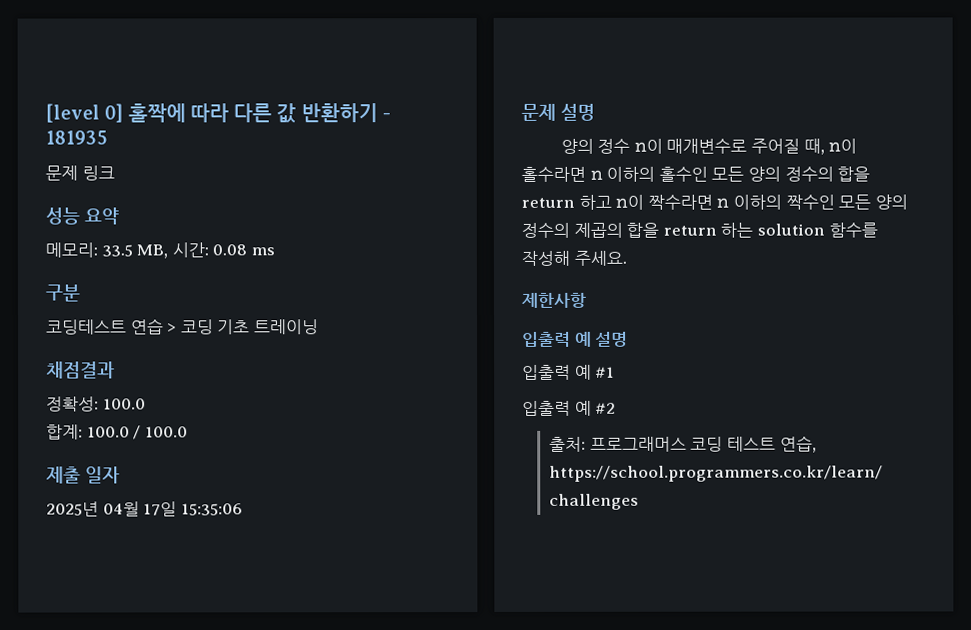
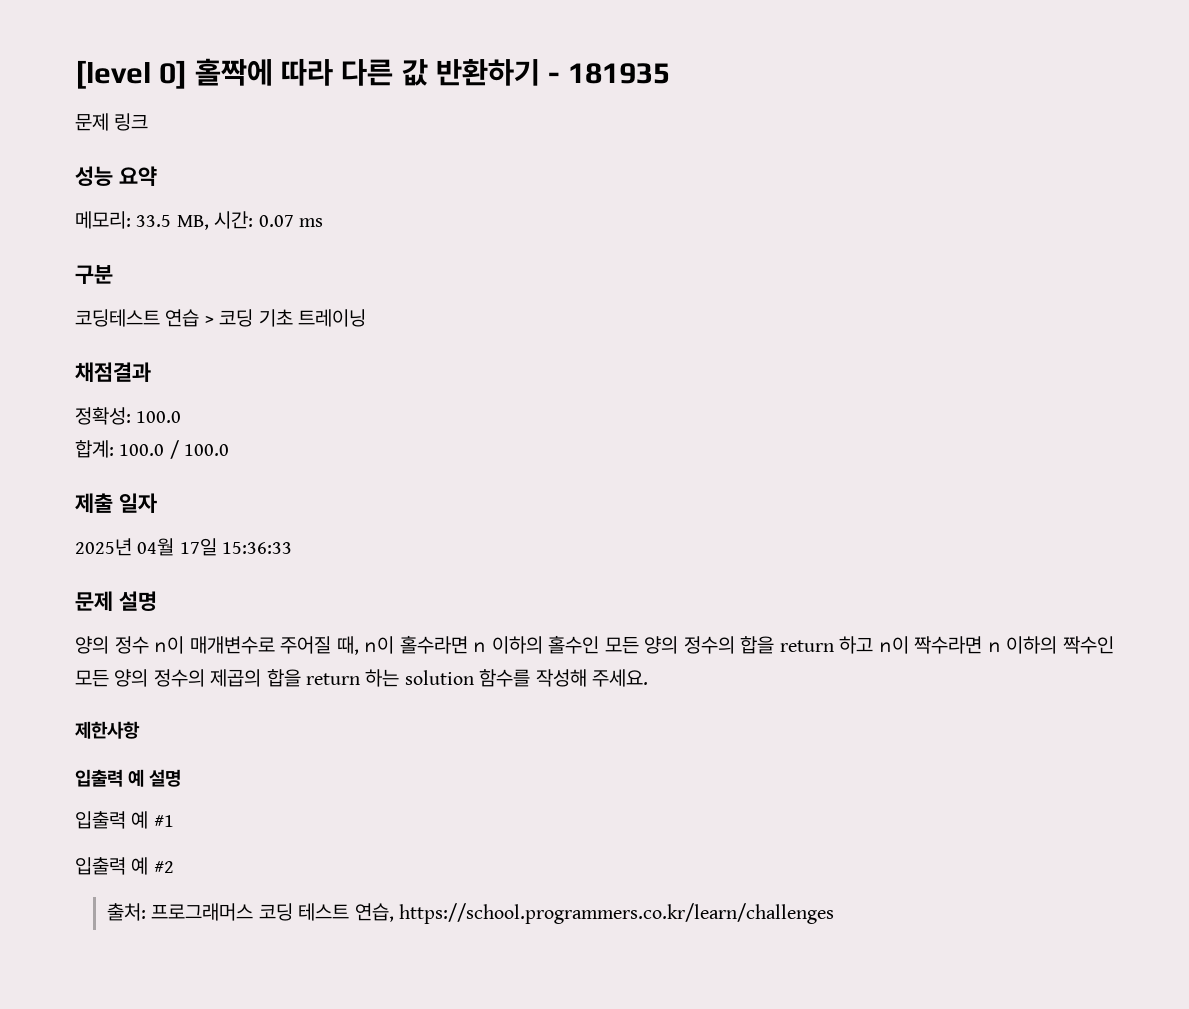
[212,244,248,256] 0.08 -> [258,215,294,227] 0.07
[180,503,243,516] 15:35:06 -> [222,542,293,554] 15:36:33

